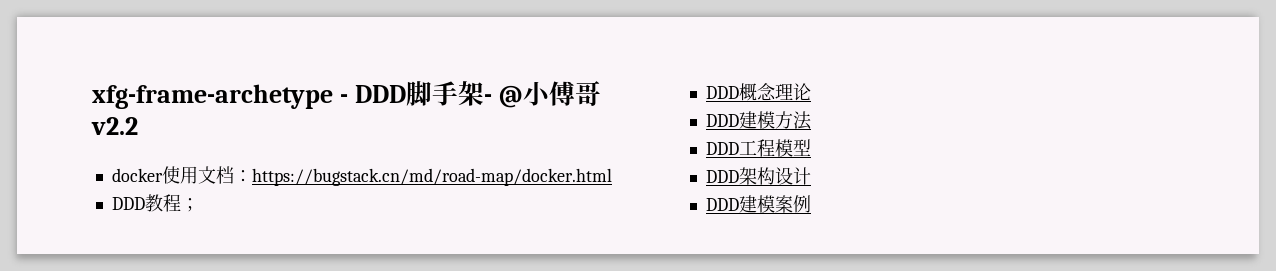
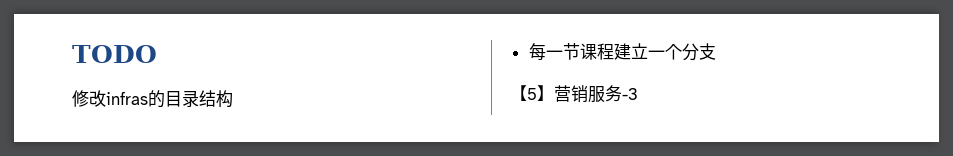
[92,81,601,109] [91,117,138,135] [111,166,612,186] [111,194,199,212] [706,83,812,101] [706,111,813,130] [706,139,812,157] [706,167,812,185] [706,195,812,213] xfg-frame-archetype - DDD脚手架- @小傅哥v2.2 // docker使用文档：https://bugstack.cn/md/road-map/docker.html // DDD教程； // DDD概念理论 // DDD建模方法 // DDD工程模型 // DDD架构设计 // DDD建模案例 -> [72,45,157,63] [72,90,233,108] [528,43,716,61] [510,85,638,103] TODO // 修改infras的目录结构 // 每一节课程建立一个分支 // 【5】营销服务-3

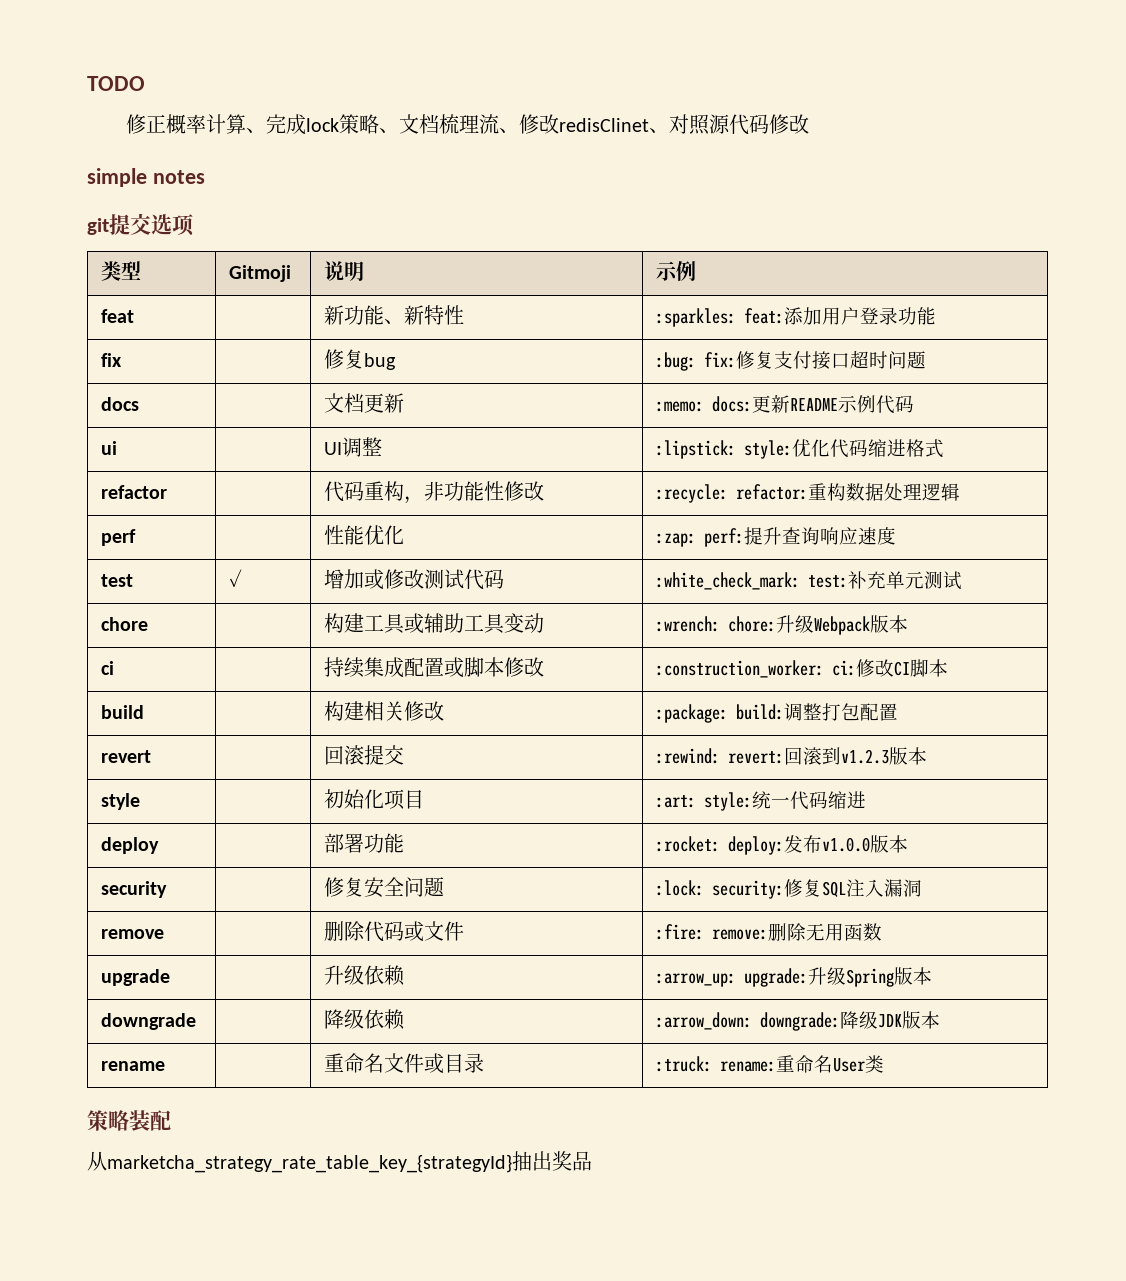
[89,90,233,108] [528,43,716,61] [510,85,638,103] 改infras的目录结构 // 每一节课程建立一个分支 // 【5】营销服务-3 -> [145,114,809,135] [87,168,205,187] [87,213,194,236] [100,261,141,281] [228,265,291,282] [323,261,364,281] [655,260,696,281] [100,309,134,323] [323,305,464,325] [655,307,936,327] [100,353,122,367] [323,349,396,370] [655,350,926,371] [100,397,139,411] [323,393,404,413] [655,395,914,414] [100,441,117,455] [323,437,382,457] [655,439,944,459] [100,485,167,499] [323,481,544,504] [655,483,960,503] [100,529,136,546] [323,525,404,545] [655,527,896,547] [100,574,133,587] [228,569,242,587] [323,569,504,590] [655,571,962,590] [100,617,148,631] [323,613,544,634] [655,615,908,635] [100,661,114,675] [323,657,544,678] [655,659,948,678] [100,705,144,719] [323,701,444,721] [655,703,898,723] [100,750,151,763] [323,745,404,765] [655,747,927,765] [100,793,140,810] [323,789,424,810] [655,791,866,811] [100,837,159,854] [323,833,404,853] [655,835,908,855] [100,881,167,898] [323,877,444,898] [655,879,922,899] [100,929,164,939] [323,921,464,942] [655,923,882,941] [100,969,170,986] [323,965,405,986] [655,967,932,987] [100,1013,196,1030] [323,1009,405,1030] [655,1011,940,1031] [100,1061,165,1071] [323,1053,484,1074] [655,1055,884,1073] [87,1110,171,1131] [87,1151,592,1173] 正概率计算、完成lock策略、文档梳理流、修改redisClinet、对照源代码修改 // simple notes // git提交选项 // 类型 | Gitmoji | 说明 | 示例 // feat | | 新功能、新特性 | :sparkles: feat:添加用户登录功能 // fix | | 修复bug | :bug: fix:修复支付接口超时问题 // docs | | 文档更新 | :memo: docs:更新README示例代码 // ui | | UI调整 | :lipstick: style:优化代码缩进格式 // refactor | | 代码重构，非功能性修改 | :recycle: refactor:重构数据处理逻辑 // perf | | 性能优化 | :zap: perf:提升查询响应速度 // test | ✓ | 增加或修改测试代码 | :white_check_mark: test:补充单元测试 // chore | | 构建工具或辅助工具变动 | :wrench: chore:升级Webpack版本 // ci | | 持续集成配置或脚本修改 | :construction_worker: ci:修改CI脚本 // build | | 构建相关修改 | :package: build:调整打包配置 // revert | | 回滚提交 | :rewind: revert:回滚到v1.2.3版本 // style | | 初始化项目 | :art: style:统一代码缩进 // deploy | | 部署功能 | :rocket: deploy:发布v1.0.0版本 // security | | 修复安全问题 | :lock: security:修复SQL注入漏洞 // remove | | 删除代码或文件 | :fire: remove:删除无用函数 // upgrade | | 升级依赖 | :arrow_up: upgrade:升级Spring版本 // downgrade | | 降级依赖 | :arrow_down: downgrade:降级JDK版本 // rename | | 重命名文件或目录 | :truck: rename:重命名User类 // 策略装配 // 从marketcha_strategy_rate_table_key_{strategyId}抽出奖品

